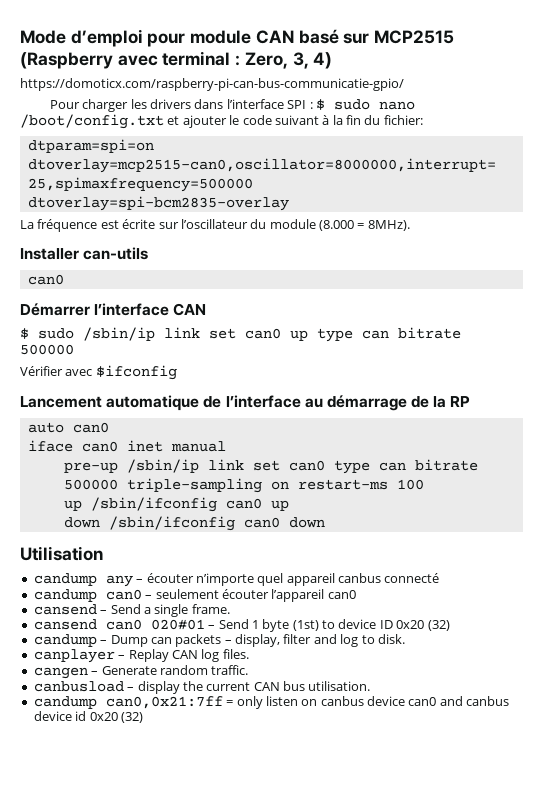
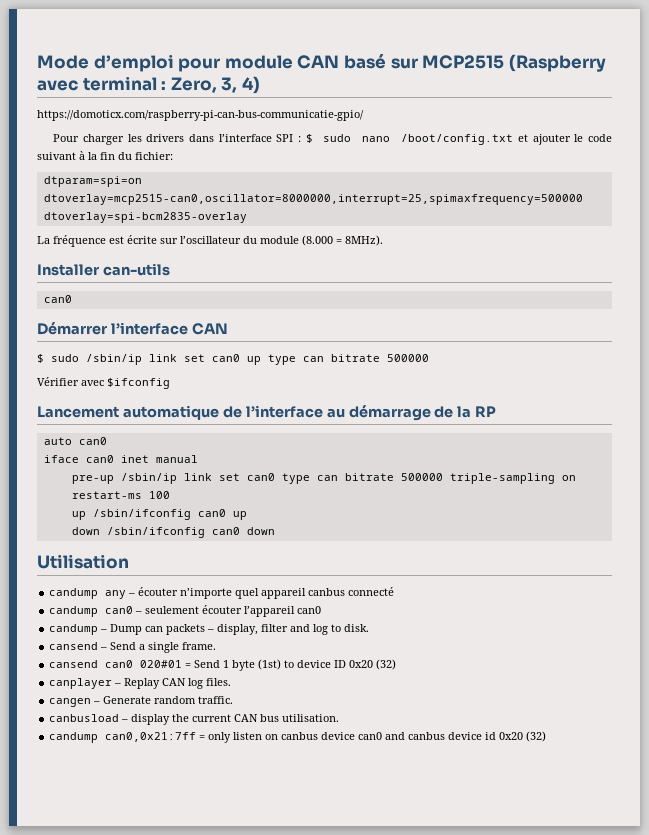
[33,604,230,617] [33,619,450,632] // cansend – Send a single frame. // cansend can0 020#01 – Send 1 byte (1st) to device ID 0x20 (32) -> (322, 610) none
(405, 639) none -> [49,642,217,653] [49,659,397,671] // cansend – Send a single frame. // cansend can0 020#01 = Send 1 byte (1st) to device ID 0x20 (32)

